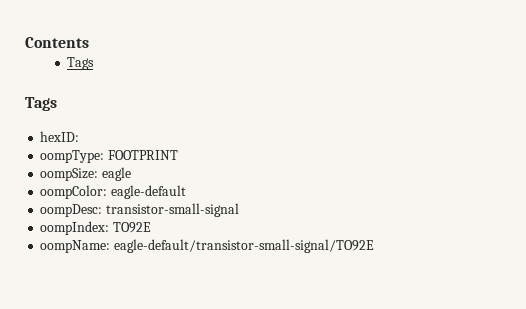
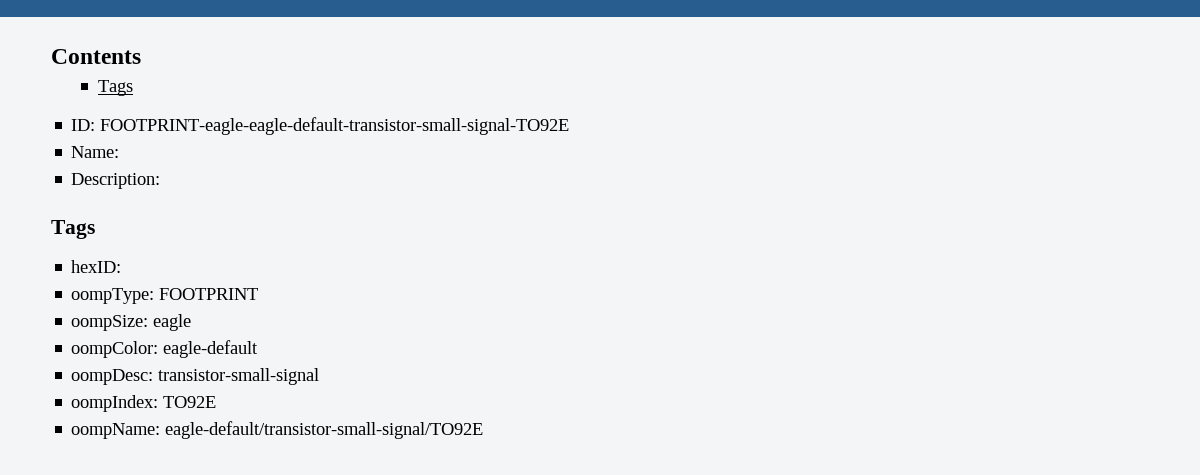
(95, 63) none -> [71,117,570,135] [71,146,120,158] [71,173,161,189] // ID: FOOTPRINT-eagle-eagle-default-transistor-small-signal-TO92E // Name: // Description:

